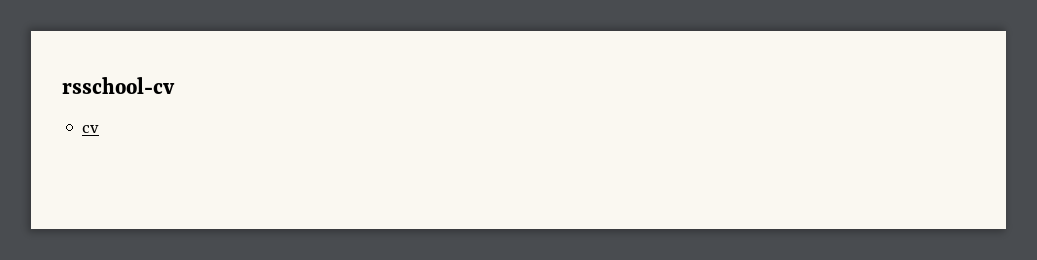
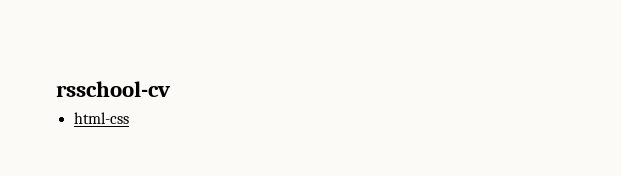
[82,125,100,133] cv -> [73,112,129,124] html-css

